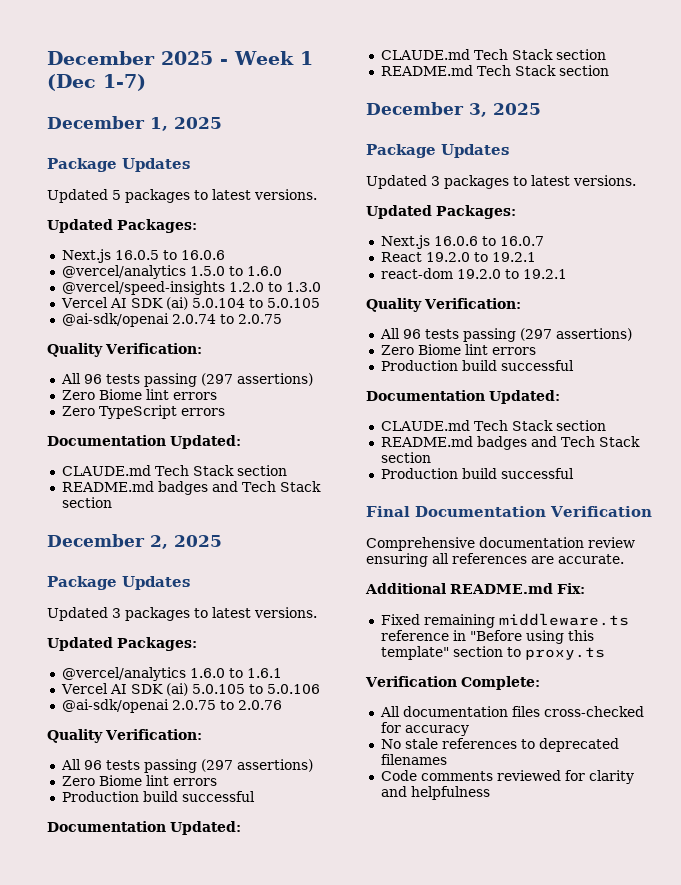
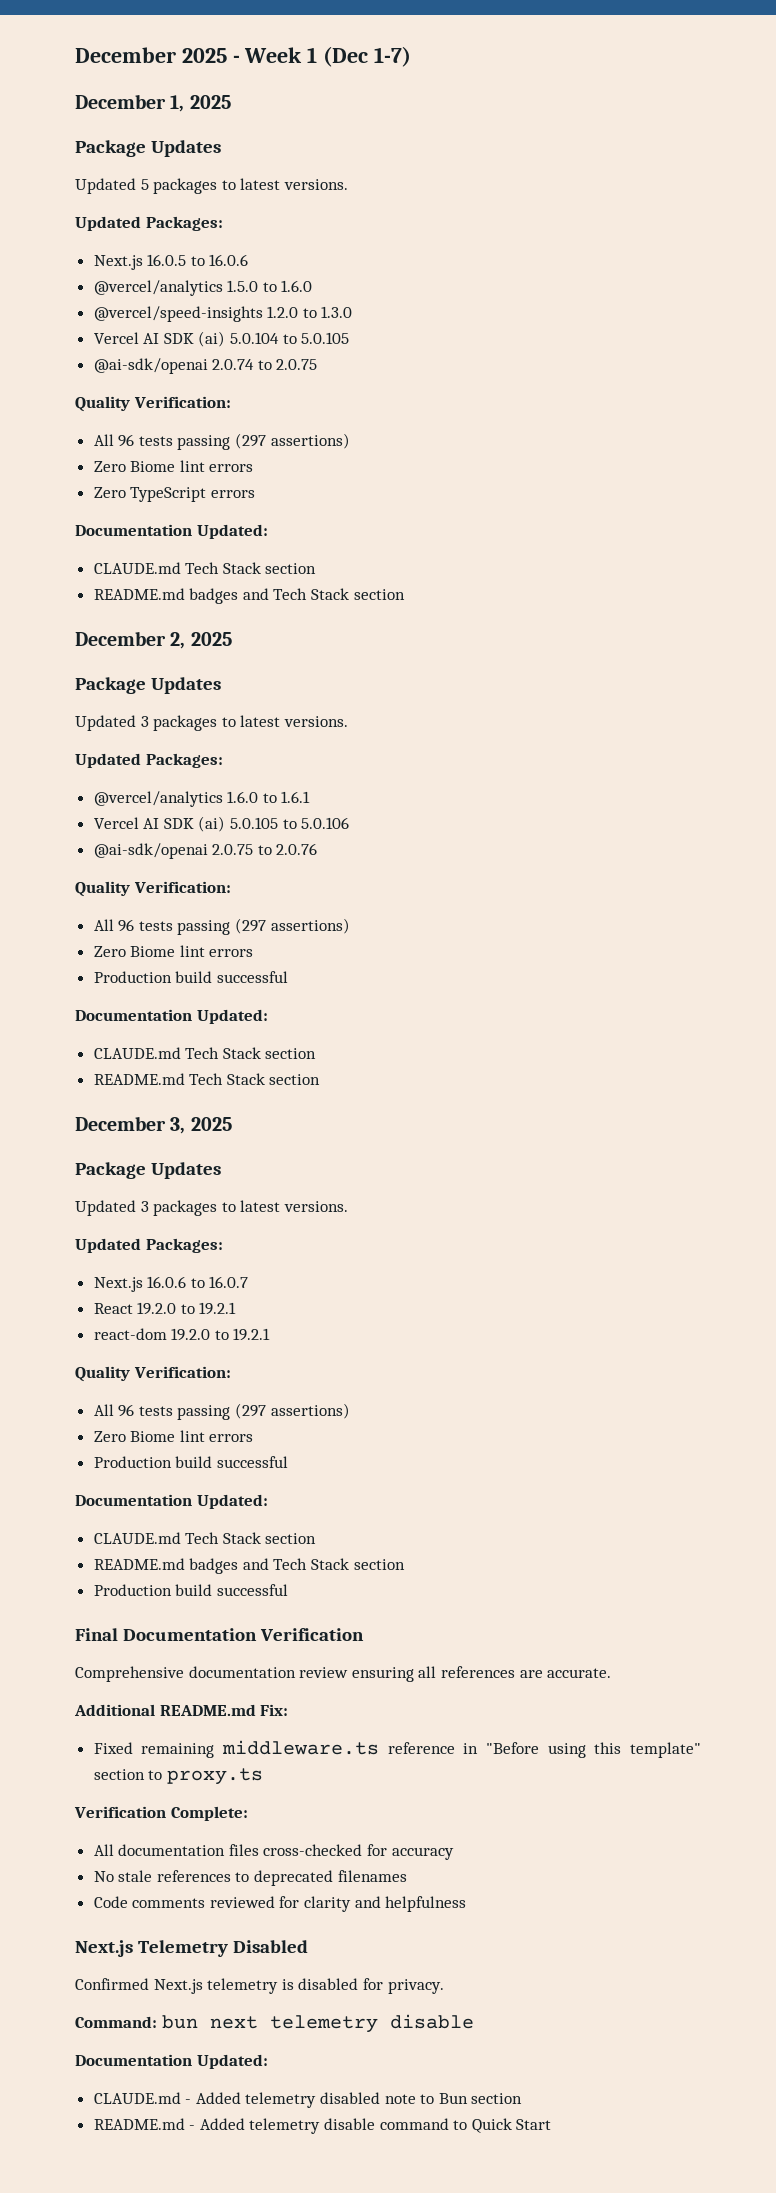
(490, 793) none -> [75,1940,308,1957] [75,1978,444,1994] [75,2014,474,2033] [75,2054,268,2069] [93,2092,523,2108] [93,2118,552,2134] // Next.js Telemetry Disabled // Confirmed Next.js telemetry is disabled for privacy. // Command: bun next telemetry disable // Documentation Updated: // CLAUDE.md - Added telemetry disabled note to Bun section // README.md - Added telemetry disable command to Quick Start

